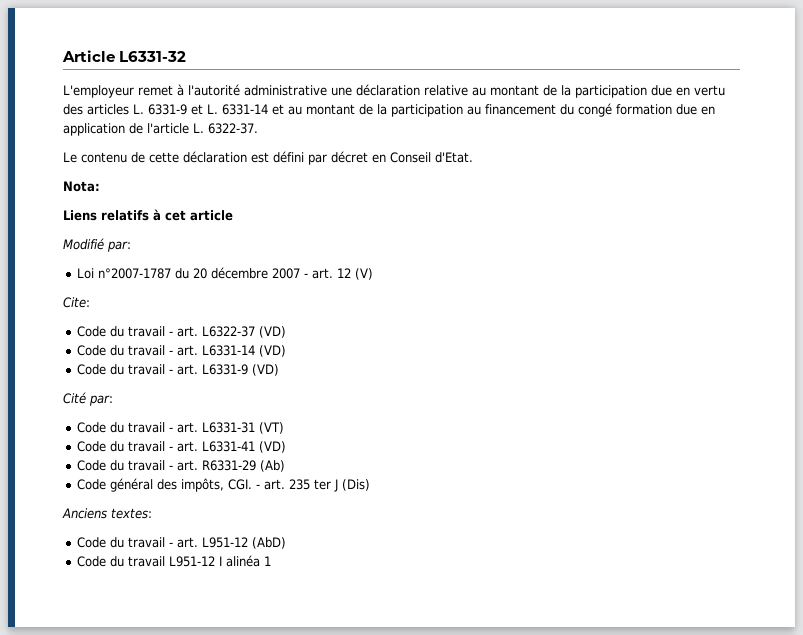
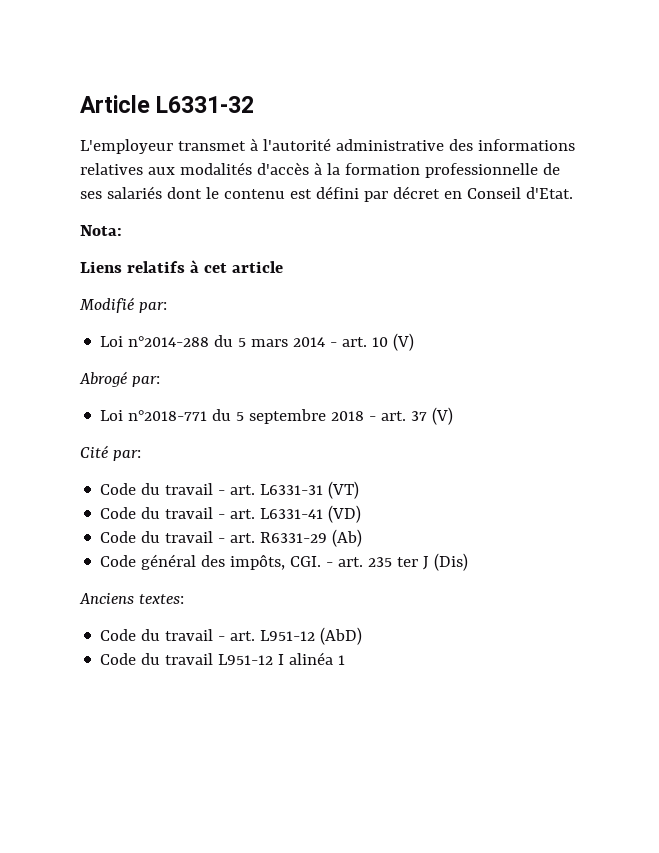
[138,85,173,96] remet -> [177,141,246,151] transmet
[331,84,725,98] [63,103,715,117] [63,123,258,136] [63,151,247,163] une déclaration relative au montant de la participation due en vertu des articles L. 6331-9 et L. 6331-14 et au montant de la participation au financement du congé formation due en application de l'article L. 6322-37. // Le contenu de cette déclaration -> [448,139,575,151] [80,162,560,178] [80,186,285,199] des informations relatives aux modalités d'accès à la formation professionnelle de ses salariés dont le contenu
[97,267,373,280] [63,297,90,308] [76,326,286,338] [76,345,286,357] [76,364,279,376] n°2007-1787 du 20 décembre 2007 - art. 12 (V) // Cite: // Code du travail - art. L6322-37 (VD) // Code du travail - art. L6331-14 (VD) // Code du travail - art. L6331-9 (VD) -> [128,333,415,351] [79,371,160,387] [100,407,454,425] n°2014-288 du 5 mars 2014 - art. 10 (V) // Abrogé par: // Loi n°2018-771 du 5 septembre 2018 - art. 37 (V)

